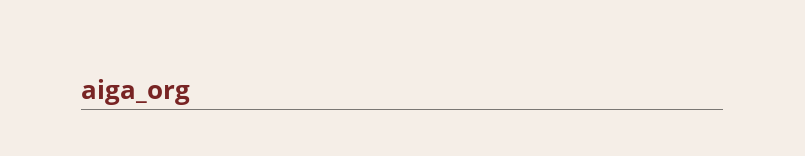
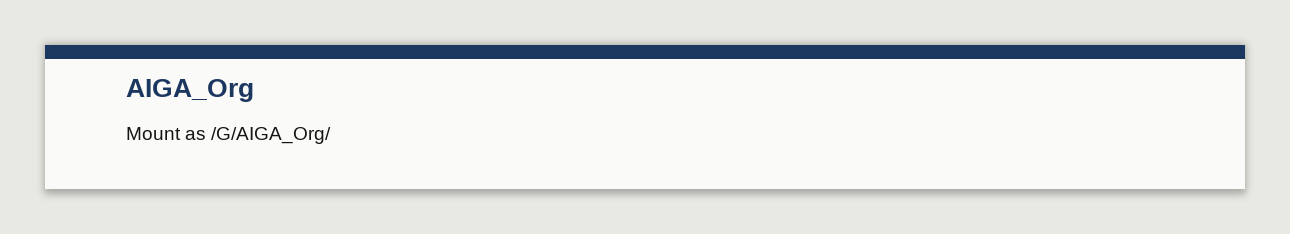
[81,79,190,105] aiga_org -> [126,79,254,102] [126,127,332,144] AIGA_Org // Mount as /G/AIGA_Org/

